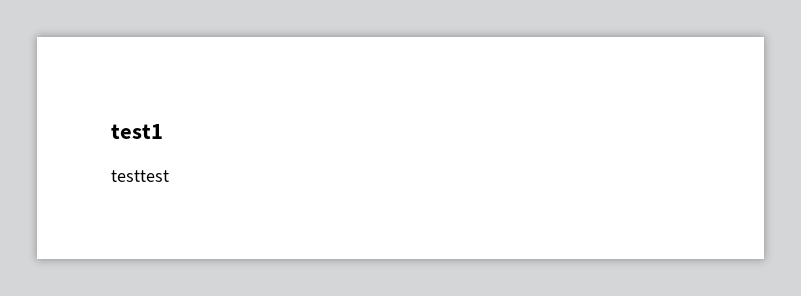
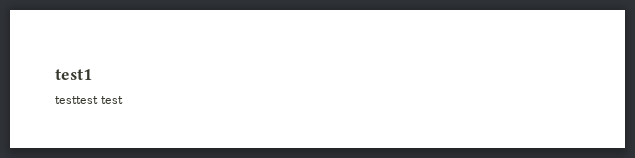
(169, 176) none -> [101,96,123,104] test

